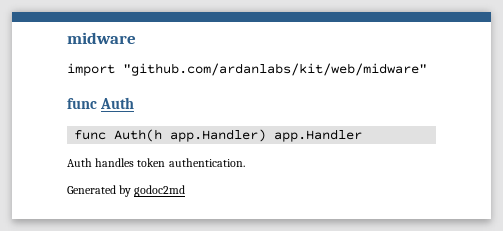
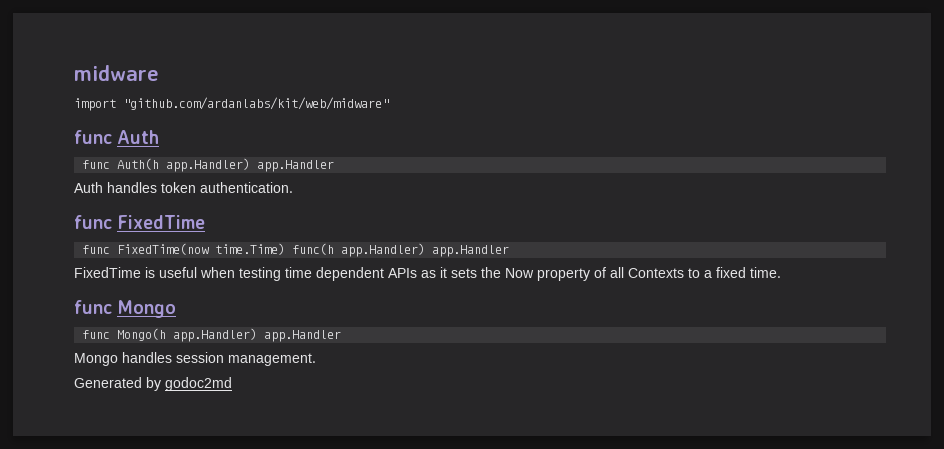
(245, 162) none -> [74,215,206,229] [82,243,510,257] [74,267,781,281] [74,300,177,318] [82,328,342,342] [74,352,316,366] // func FixedTime // func FixedTime(now time.Time) func(h app.Handler) app.Handler // FixedTime is useful when testing time dependent APIs as it sets the Now property of all Contexts to a fixed time. // func Mongo // func Mongo(h app.Handler) app.Handler // Mongo handles session management.

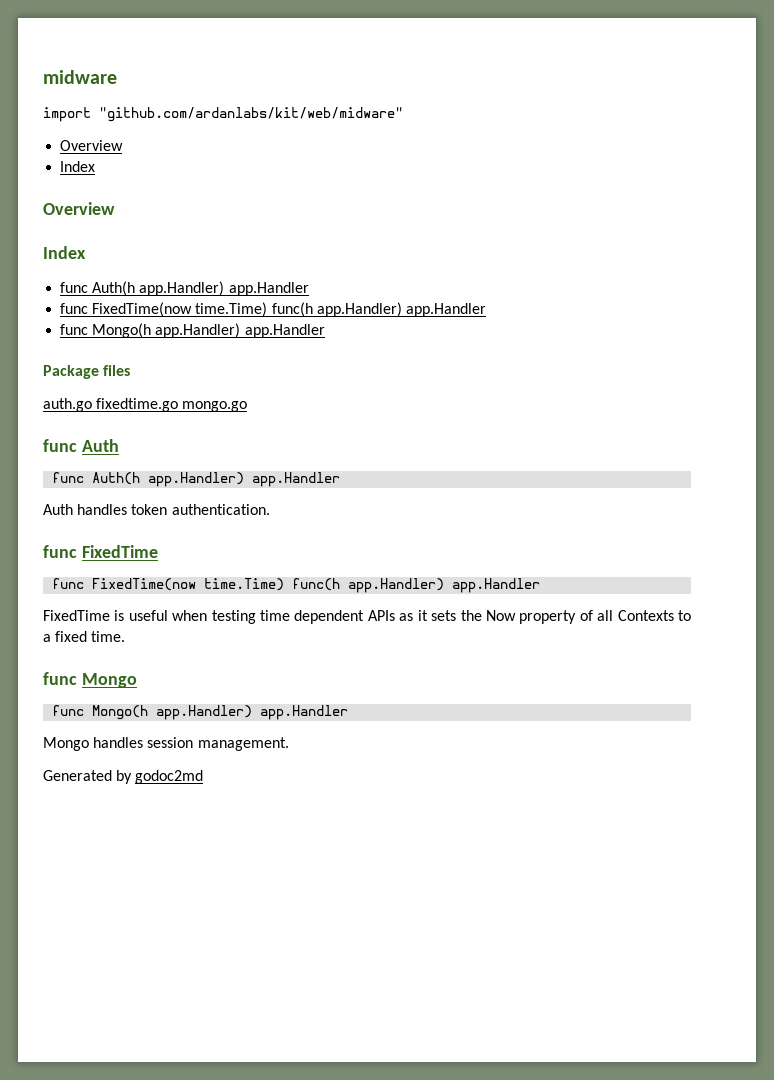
(389, 103) none -> [60,140,124,151] [60,161,96,172] [43,202,115,215] [43,246,86,259] [60,281,309,296] [60,302,486,317] [60,323,325,338] [43,365,131,379] [43,398,248,412] // Overview // Index // Overview // Index // func Auth(h app.Handler) app.Handler // func FixedTime(now time.Time) func(h app.Handler) app.Handler // func Mongo(h app.Handler) app.Handler // Package files // auth.go fixedtime.go mongo.go

